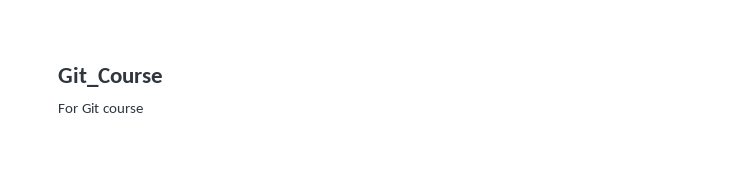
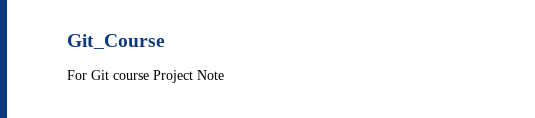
(143, 109) none -> [153,70,224,83] Project Note

